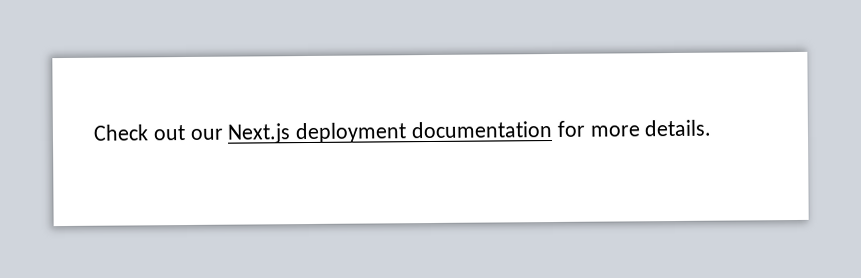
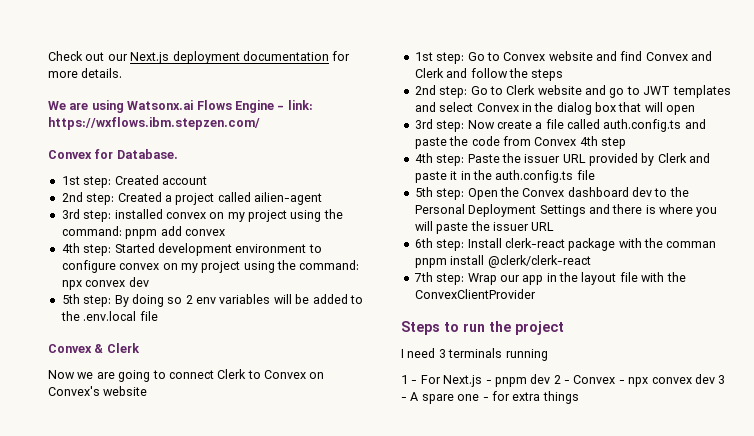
(712, 128) none -> [48,100,313,113] [48,117,260,130] [48,149,178,159] [61,175,207,188] [61,192,322,205] [61,209,343,222] [61,226,225,239] [61,243,322,256] [61,260,360,273] [61,277,149,290] [61,294,363,307] [60,311,158,321] [48,343,140,353] [48,369,325,382] [48,386,148,396] [414,51,713,64] [414,68,564,81] [414,85,731,98] [414,102,696,115] [414,119,706,132] [414,136,626,149] [414,153,711,166] [414,170,595,183] [414,187,689,200] [414,204,718,217] [414,221,555,234] [414,238,717,251] [414,255,591,268] [413,272,686,285] [414,289,536,299] [401,321,564,335] [401,348,548,361] [401,374,726,387] [401,391,579,404] // We are using Watsonx.ai Flows Engine - link: https://wxflows.ibm.stepzen.com/ // Convex for Database. // 1st step: Created account // 2nd step: Created a project called ailien-agent // 3rd step: installed convex on my project using the command: pnpm add convex // 4th step: Started development environment to configure convex on my project using the command: npx convex dev // 5th step: By doing so 2 env variables will be added to the .env.local file // Convex & Clerk // Now we are going to connect Clerk to Convex on Convex's website // 1st step: Go to Convex website and find Convex and Clerk and follow the steps // 2nd step: Go to Clerk website and go to JWT templates and select Convex in the dialog box that will open // 3rd step: Now create a file called auth.config.ts and paste the code from Convex 4th step // 4th step: Paste the issuer URL provided by Clerk and paste it in the auth.config.ts file // 5th step: Open the Convex dashboard dev to the Personal Deployment Settings and there is where you will paste the issuer URL // 6th step: Install clerk-react package with the comman pnpm install @clerk/clerk-react // 7th step: Wrap our app in the layout file with the ConvexClientProvider // Steps to run the project // I need 3 terminals running // 1 - For Next.js - pnpm dev 2 - Convex - npx convex dev 3 - A spare one - for extra things

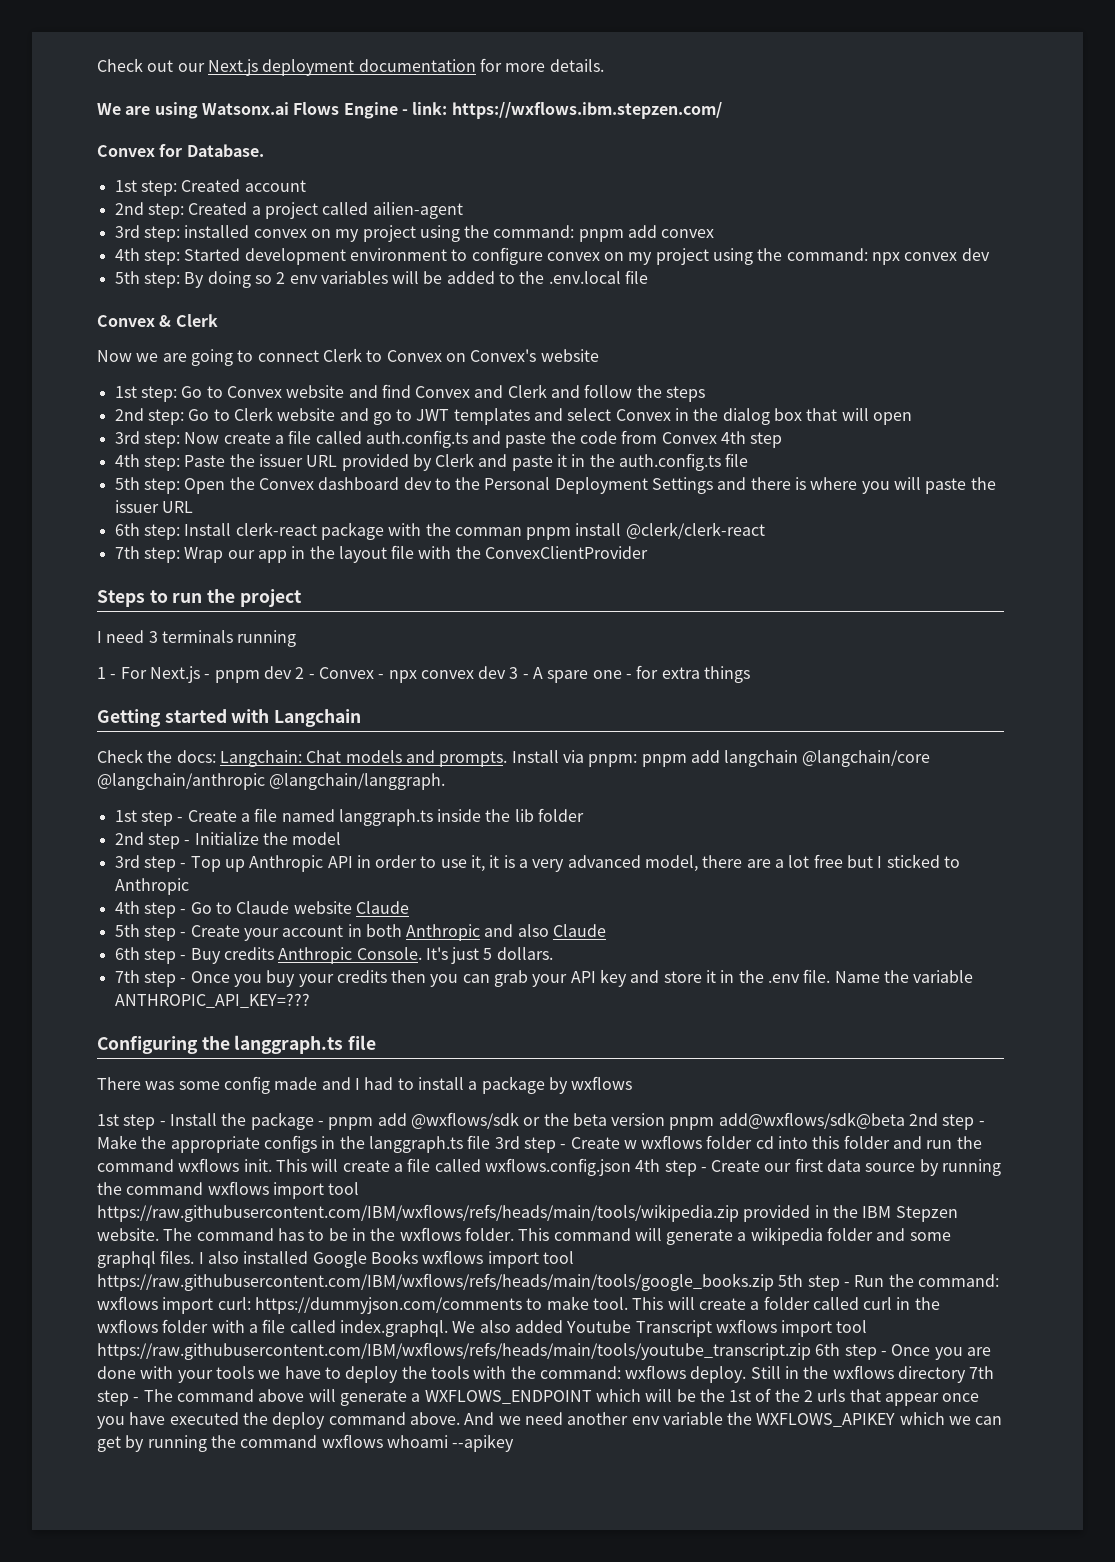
(579, 397) none -> [97,709,362,727] [97,749,931,767] [97,773,446,790] [114,808,585,826] [114,832,342,849] [114,854,960,872] [114,878,189,895] [114,901,409,918] [114,924,607,941] [114,947,553,964] [114,969,974,987] [114,993,310,1008] [97,1035,377,1054] [97,1076,633,1094] [97,1112,985,1130] [97,1135,982,1153] [97,1158,1002,1176] [97,1181,360,1199] [97,1204,958,1222] [97,1227,951,1245] [97,1250,574,1268] [97,1273,999,1291] [97,1296,940,1314] [97,1319,868,1337] [97,1342,991,1360] [97,1365,995,1383] [97,1388,980,1406] [97,1412,1003,1429] [97,1434,515,1452] // Getting started with Langchain // Check the docs: Langchain: Chat models and prompts. Install via pnpm: pnpm add langchain @langchain/core @langchain/anthropic @langchain/langgraph. // 1st step - Create a file named langgraph.ts inside the lib folder // 2nd step - Initialize the model // 3rd step - Top up Anthropic API in order to use it, it is a very advanced model, there are a lot free but I sticked to Anthropic // 4th step - Go to Claude website Claude // 5th step - Create your account in both Anthropic and also Claude // 6th step - Buy credits Anthropic Console. It's just 5 dollars. // 7th step - Once you buy your credits then you can grab your API key and store it in the .env file. Name the variable ANTHROPIC_API_KEY=??? // Configuring the langgraph.ts file // There was some config made and I had to install a package by wxflows // 1st step - Install the package - pnpm add @wxflows/sdk or the beta version pnpm add@wxflows/sdk@beta 2nd step - Make the appropriate configs in the langgraph.ts file 3rd step - Create w wxflows folder cd into this folder and run the command wxflows init. This will create a file called wxflows.config.json 4th step - Create our first data source by running the command wxflows import tool https://raw.githubusercontent.com/IBM/wxflows/refs/heads/main/tools/wikipedia.zip provided in the IBM Stepzen website. The command has to be in the wxflows folder. This command will generate a wikipedia folder and some graphql files. I also installed Google Books wxflows import tool https://raw.githubusercontent.com/IBM/wxflows/refs/heads/main/tools/google_books.zip 5th step - Run the command: wxflows import curl: https://dummyjson.com/comments to make tool. This will create a folder called curl in the wxflows folder with a file called index.graphql. We also added Youtube Transcript wxflows import tool https://raw.githubusercontent.com/IBM/wxflows/refs/heads/main/tools/youtube_transcript.zip 6th step - Once you are done with your tools we have to deploy the tools with the command: wxflows deploy. Still in the wxflows directory 7th step - The command above will generate a WXFLOWS_ENDPOINT which will be the 1st of the 2 urls that appear once you have executed the deploy command above. And we need another env variable the WXFLOWS_APIKEY which we can get by running the command wxflows whoami --apikey

